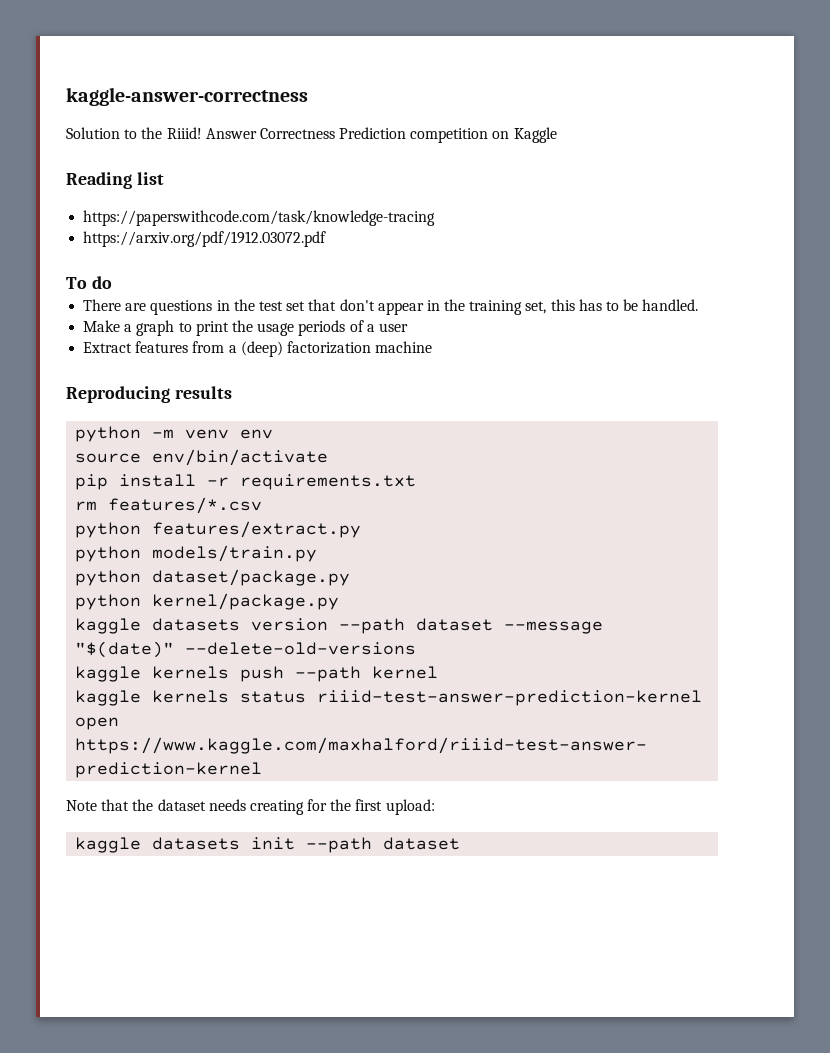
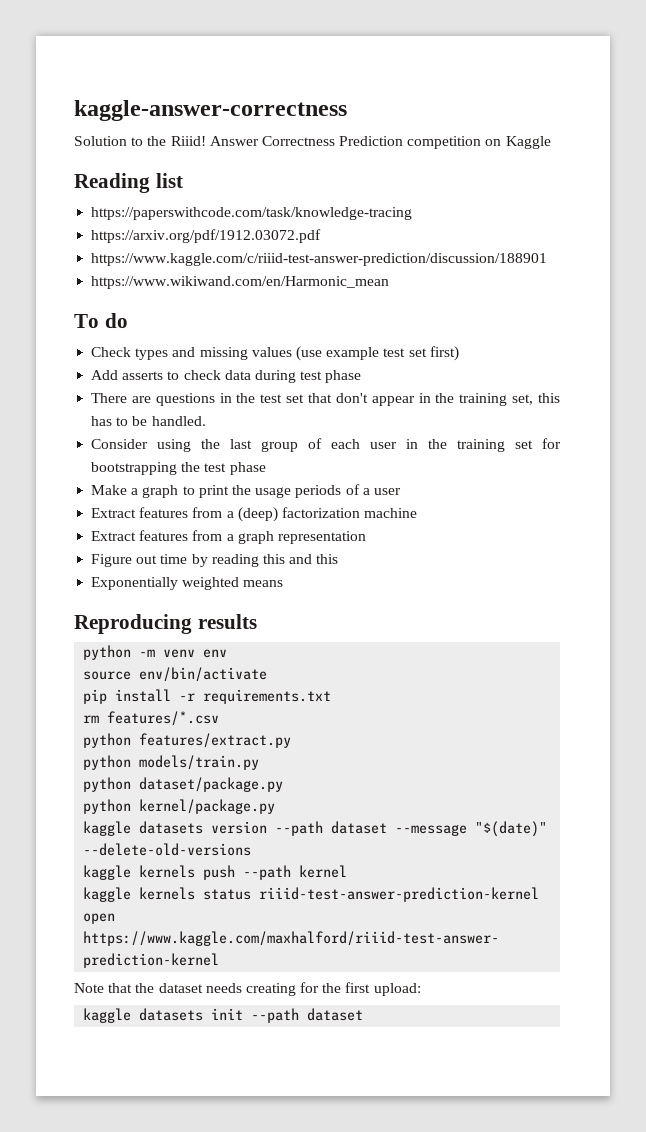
(327, 239) none -> [91,253,548,266] [91,276,390,289] // https://www.kaggle.com/c/riiid-test-answer-prediction/discussion/188901 // https://www.wikiwand.com/en/Harmonic_mean
(112, 282) none -> [91,346,459,361] [91,370,362,383] // Check types and missing values (use example test set first) // Add asserts to check data during test phase
(699, 305) none -> [91,438,561,452] [91,462,266,475] // Consider using the last group of each user in the training set for bootstrapping the test phase
(433, 347) none -> [91,530,366,544] [91,554,339,567] [91,577,284,590] // Extract features from a graph representation // Figure out time by reading this and this // Exponentially weighted means

